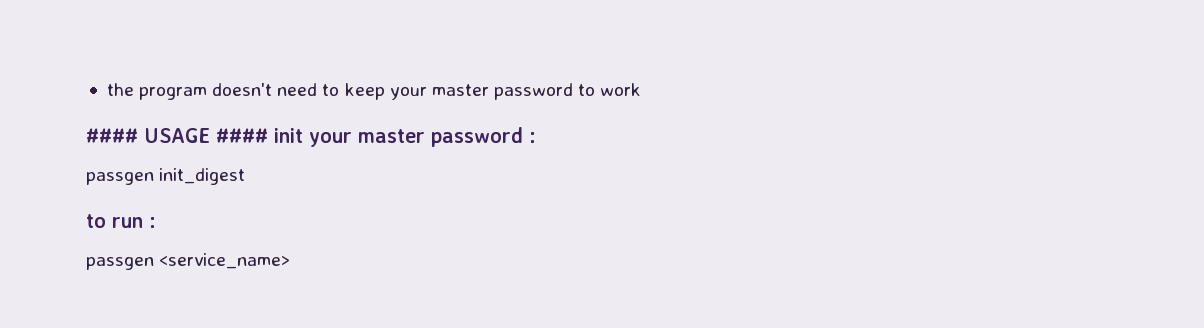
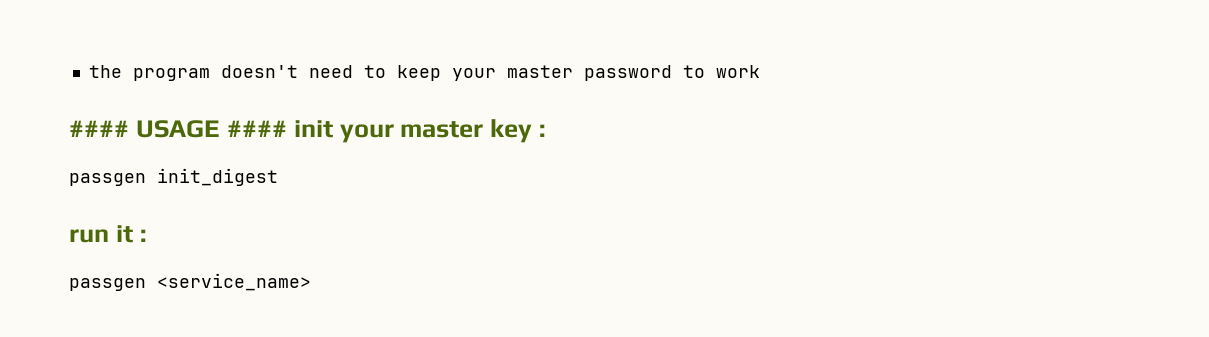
[431,127,523,147] password -> [490,119,533,143] key
[86,214,143,228] to run -> [69,225,133,243] run it

